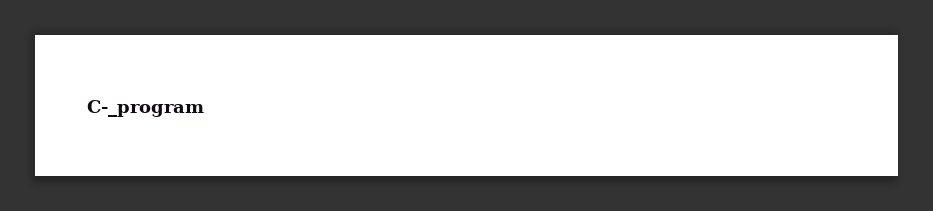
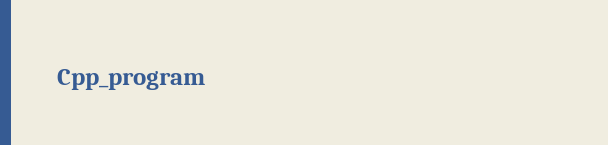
[87,100,204,117] C-_program -> [57,69,205,90] Cpp_program

